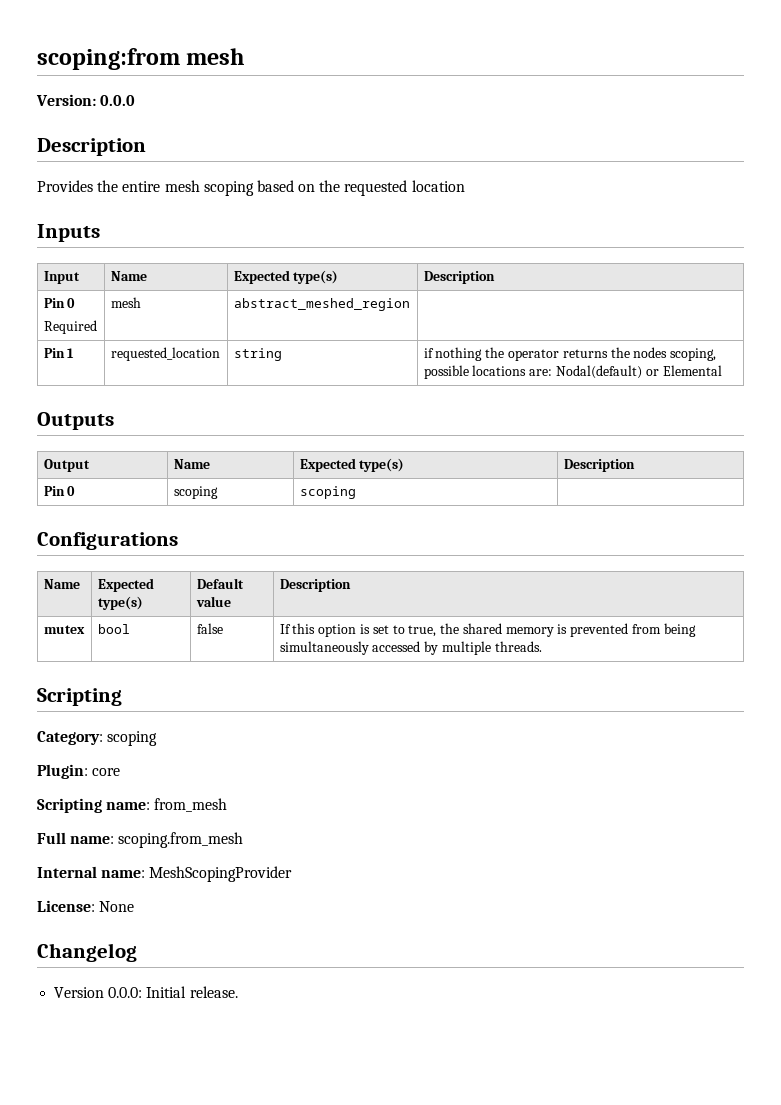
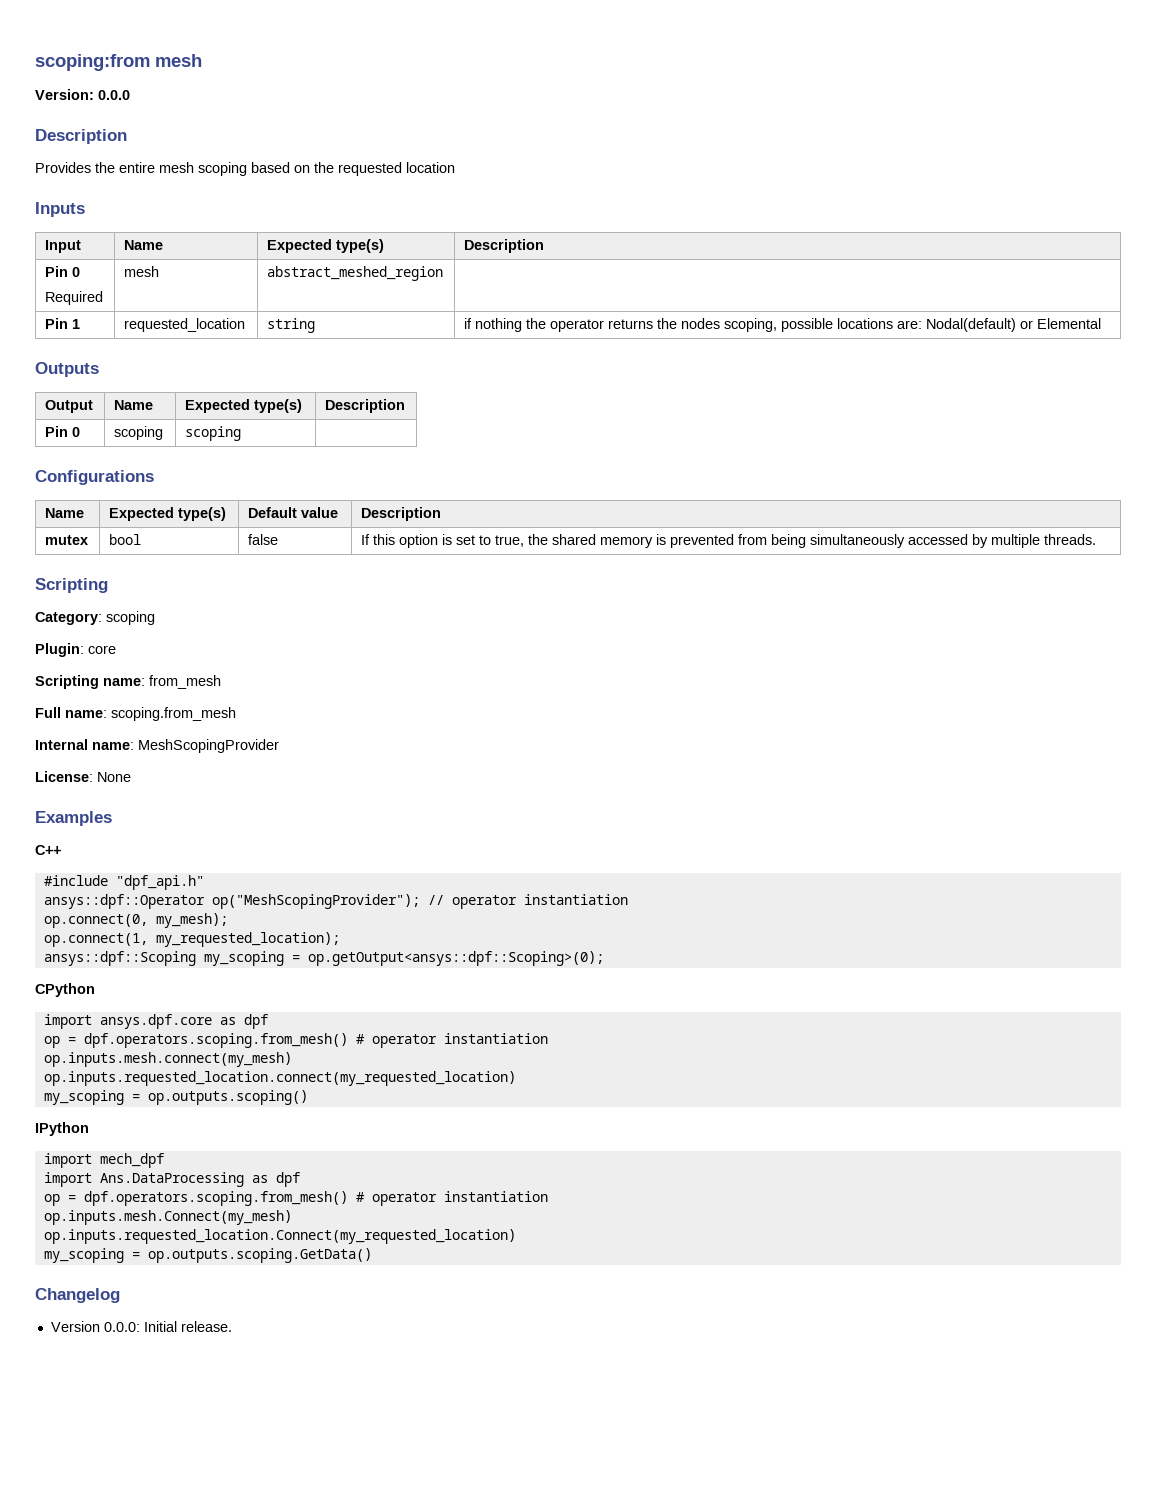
(135, 906) none -> [35,811,112,826] [35,845,61,855] [43,875,204,890] [43,894,628,909] [43,913,228,928] [43,932,340,947] [43,951,604,966] [35,983,95,997] [43,1014,268,1029] [43,1033,548,1048] [43,1052,292,1067] [43,1071,516,1086] [43,1090,308,1105] [35,1122,89,1136] [43,1153,164,1168] [43,1172,300,1187] [43,1191,548,1206] [43,1210,292,1225] [43,1229,516,1244] [43,1248,372,1263] // Examples // C++ // #include "dpf_api.h" // ansys::dpf::Operator op("MeshScopingProvider"); // operator instantiation // op.connect(0, my_mesh); // op.connect(1, my_requested_location); // ansys::dpf::Scoping my_scoping = op.getOutput<ansys::dpf::Scoping>(0); // CPython // import ansys.dpf.core as dpf // op = dpf.operators.scoping.from_mesh() # operator instantiation // op.inputs.mesh.connect(my_mesh) // op.inputs.requested_location.connect(my_requested_location) // my_scoping = op.outputs.scoping() // IPython // import mech_dpf // import Ans.DataProcessing as dpf // op = dpf.operators.scoping.from_mesh() # operator instantiation // op.inputs.mesh.Connect(my_mesh) // op.inputs.requested_location.Connect(my_requested_location) // my_scoping = op.outputs.scoping.GetData()

